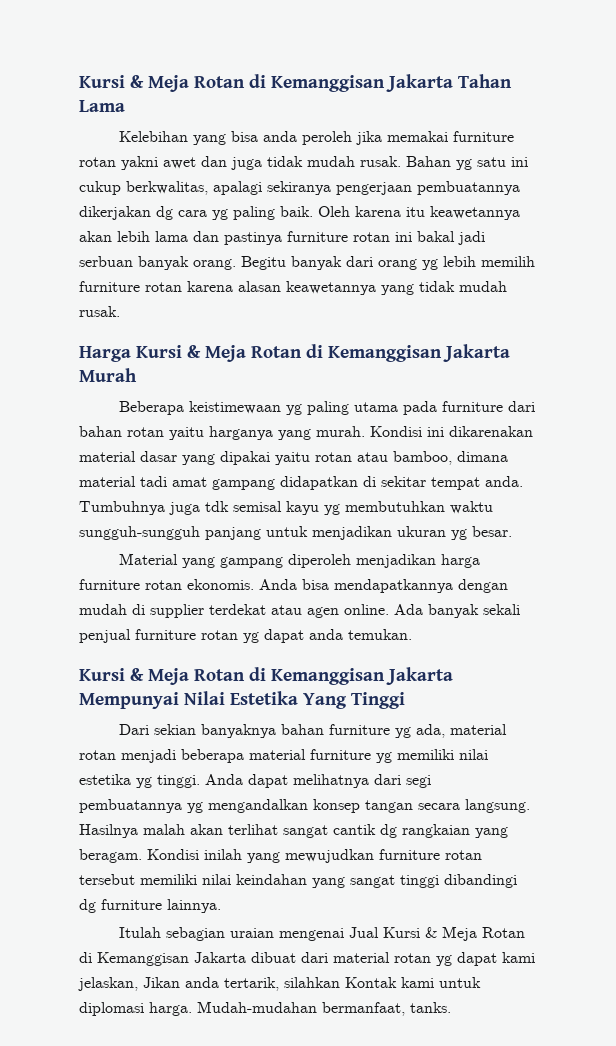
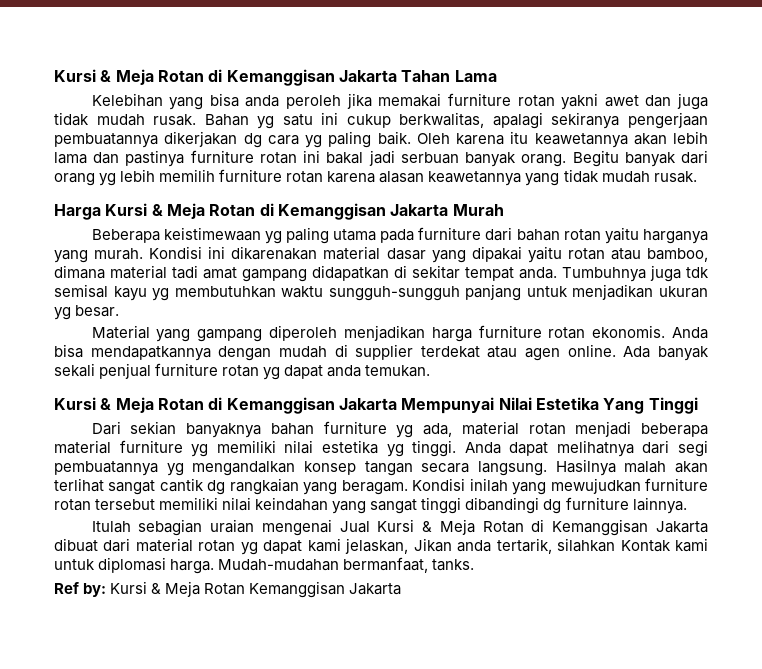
(451, 1007) none -> [54,581,402,598] // Ref by: Kursi & Meja Rotan Kemanggisan Jakarta

